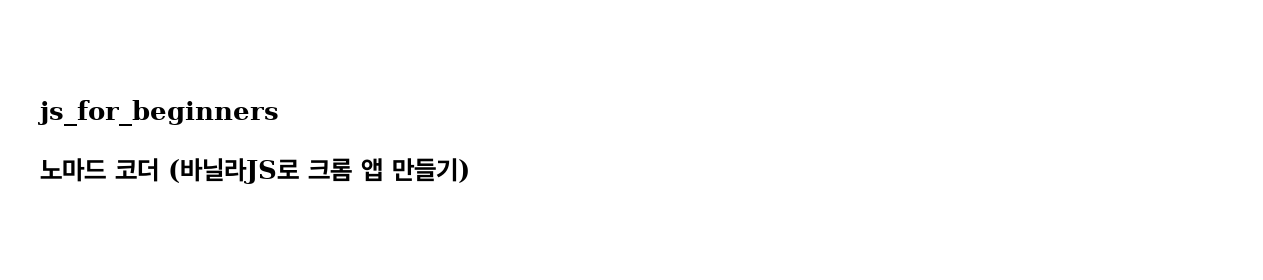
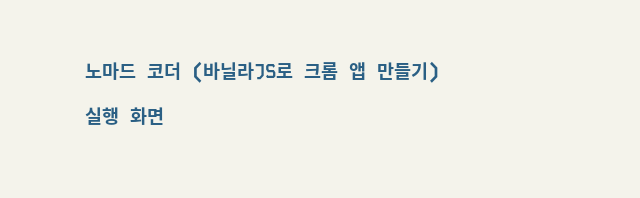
[38,100,279,126] js_for_beginners // -> (85, 71) none
(470, 170) none -> [85,107,164,125] // 실행 화면

